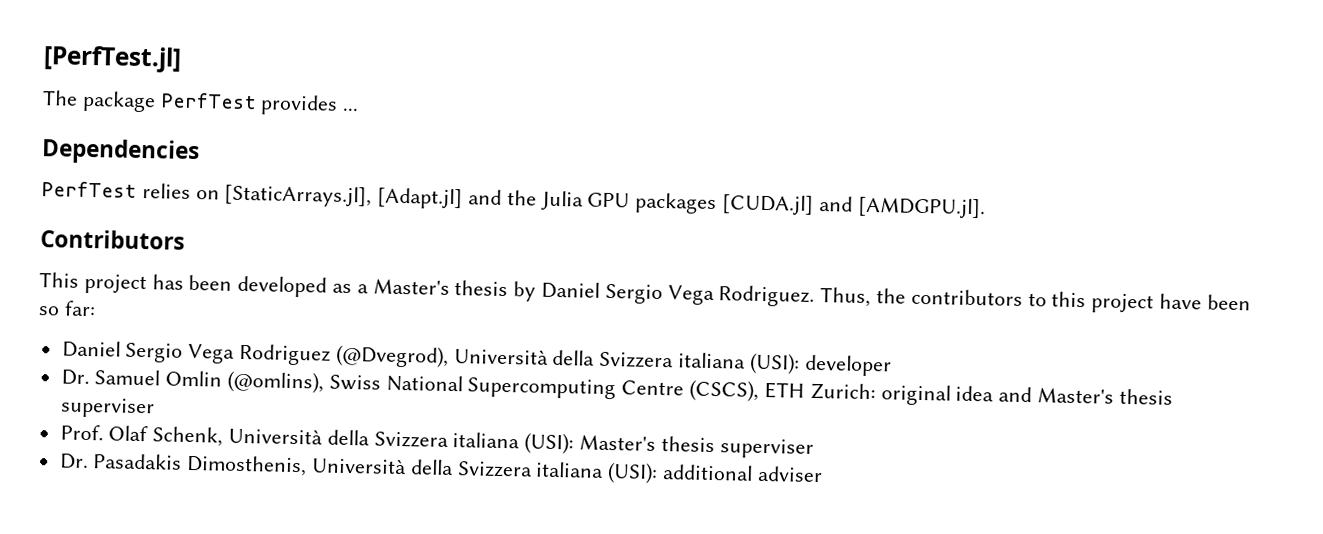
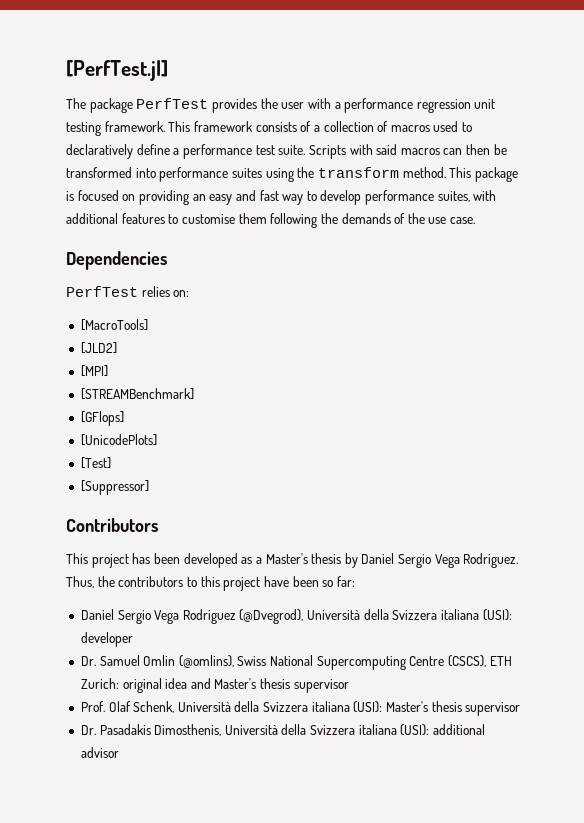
[342,107,359,112] [41,138,200,166] [41,181,986,220] ... // Dependencies // PerfTest relies on [StaticArrays.jl], [Adapt.jl] and the Julia GPU packages [CUDA.jl] and [AMDGPU.jl]. -> [260,98,496,113] [66,121,473,136] [66,144,507,159] [66,167,518,182] [66,190,497,205] [66,213,476,228] [66,251,167,270] [66,286,190,297] [80,319,148,331] [80,342,117,354] [80,365,108,377] [80,388,194,400] [80,411,124,426] [80,434,157,446] [80,457,111,469] [80,480,149,495] the user with a performance regression unit testing framework. This framework consists of a collection of macros used to declaratively define a performance test suite. Scripts with said macros can then be transformed into performance suites using the transform method. This package is focused on providing an easy and fast way to develop performance suites, with additional features to customise them following the demands of the use case. // Dependencies // PerfTest relies on: // [MacroTools] // [JLD2] // [MPI] // [STREAMBenchmark] // [GFlops] // [UnicodePlots] // [Test] // [Suppressor]
[60,397,155,419] superviser -> [293,679,349,693] supervisor
[719,438,814,459] superviser -> [465,702,521,716] supervisor
[756,465,823,483] adviser -> [80,747,119,758] advisor

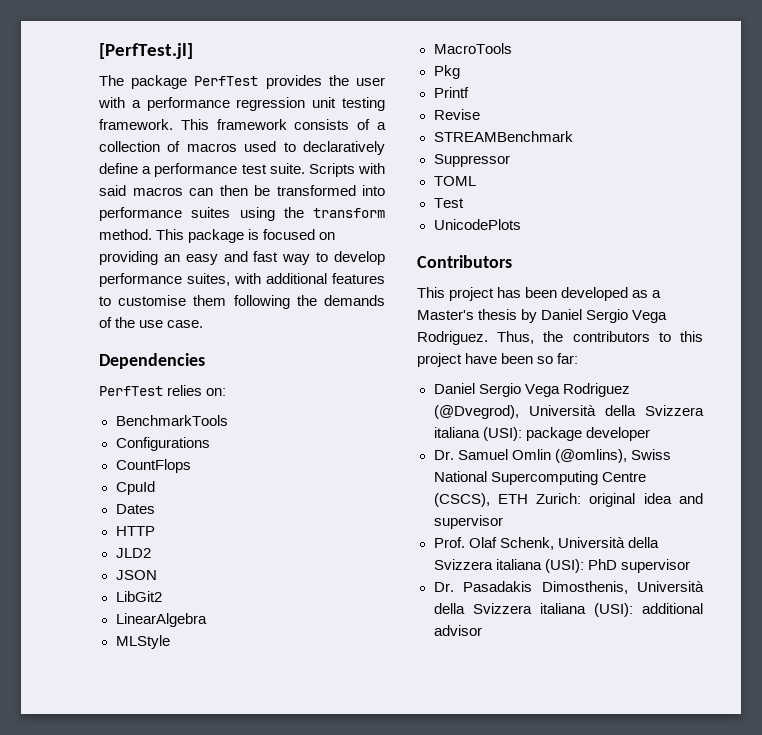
[80,319,148,331] [80,342,117,354] [80,365,108,377] [80,388,194,400] [80,411,124,426] [80,434,157,446] [80,457,111,469] [80,480,149,495] [MacroTools] // [JLD2] // [MPI] // [STREAMBenchmark] // [GFlops] // [UnicodePlots] // [Test] // [Suppressor] -> [115,415,228,426] [115,437,210,451] [115,459,191,473] [115,481,155,495] [115,504,155,514] [115,526,155,536] [115,548,151,558] [115,570,157,580] [115,591,162,602] [115,613,207,627] [115,635,170,649] [433,43,512,54] [433,65,460,79] [433,87,469,98] [433,109,480,120] [433,131,573,142] [433,154,510,167] [433,176,476,186] [433,198,464,208] [433,219,521,230] BenchmarkTools // Configurations // CountFlops // CpuId // Dates // HTTP // JLD2 // JSON // LibGit2 // LinearAlgebra // MLStyle // MacroTools // Pkg // Printf // Revise // STREAMBenchmark // Suppressor // TOML // Test // UnicodePlots
(512, 615) none -> [525,427,582,441] package
[214,678,291,689] Master's thesis -> (703, 498) none
[386,701,462,712] Master's thesis -> [587,559,617,570] PhD

